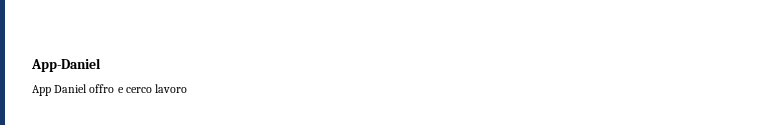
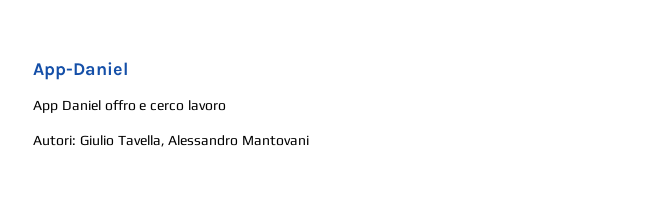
(188, 88) none -> [33,135,310,147] // Autori: Giulio Tavella, Alessandro Mantovani

